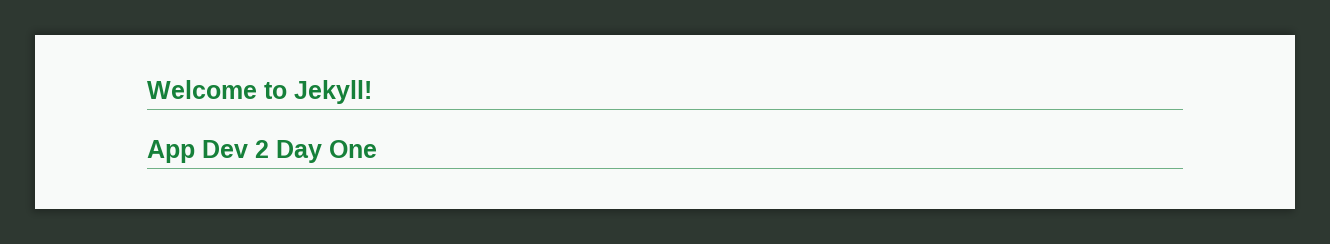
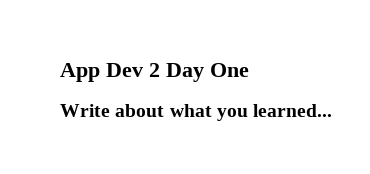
[147,80,372,104] Welcome to Jekyll! // -> (60, 72) none
(377, 149) none -> [60,104,333,121] // Write about what you learned...

